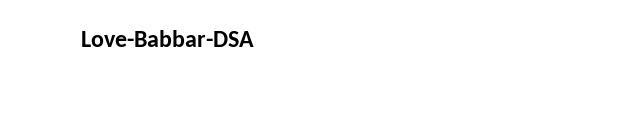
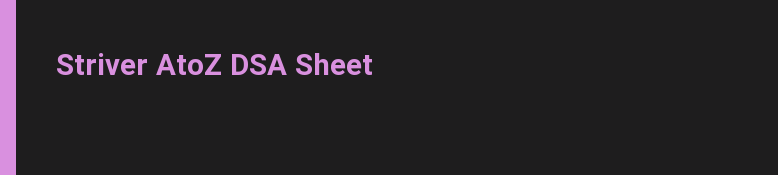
[81,30,254,47] Love-Babbar-DSA -> [56,53,373,75] Striver AtoZ DSA Sheet

